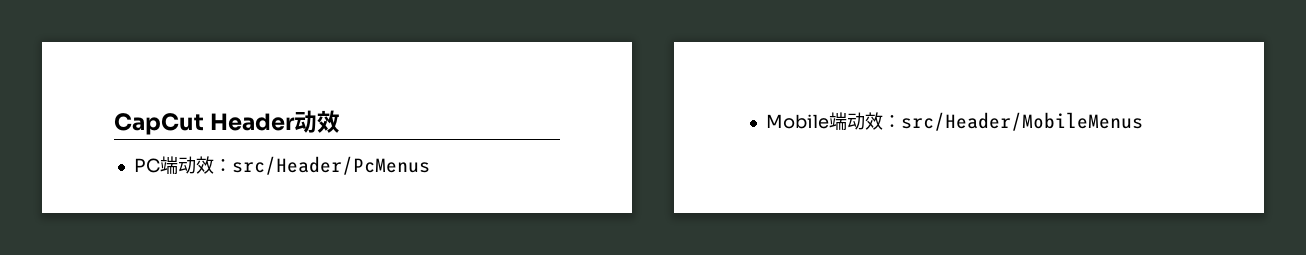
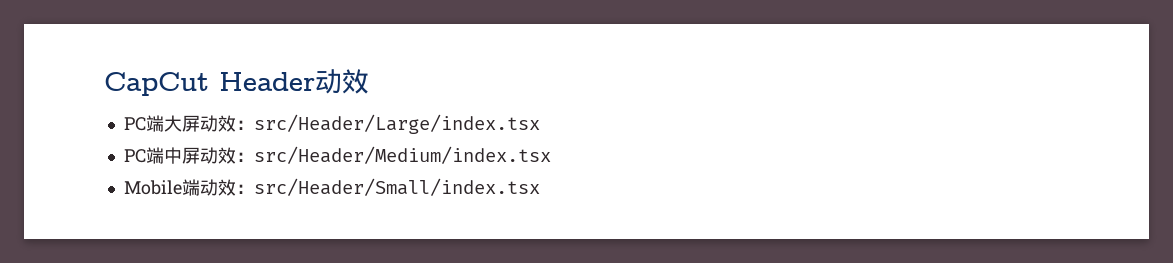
[177,156,430,175] 动效：src/Header/PcMenus -> [163,114,540,134] [123,146,551,164] 大屏动效：src/Header/Large/index.tsx // PC端中屏动效：src/Header/Medium/index.tsx
[900,112,1143,131] src/Header/MobileMenus -> [253,178,540,196] src/Header/Small/index.tsx

